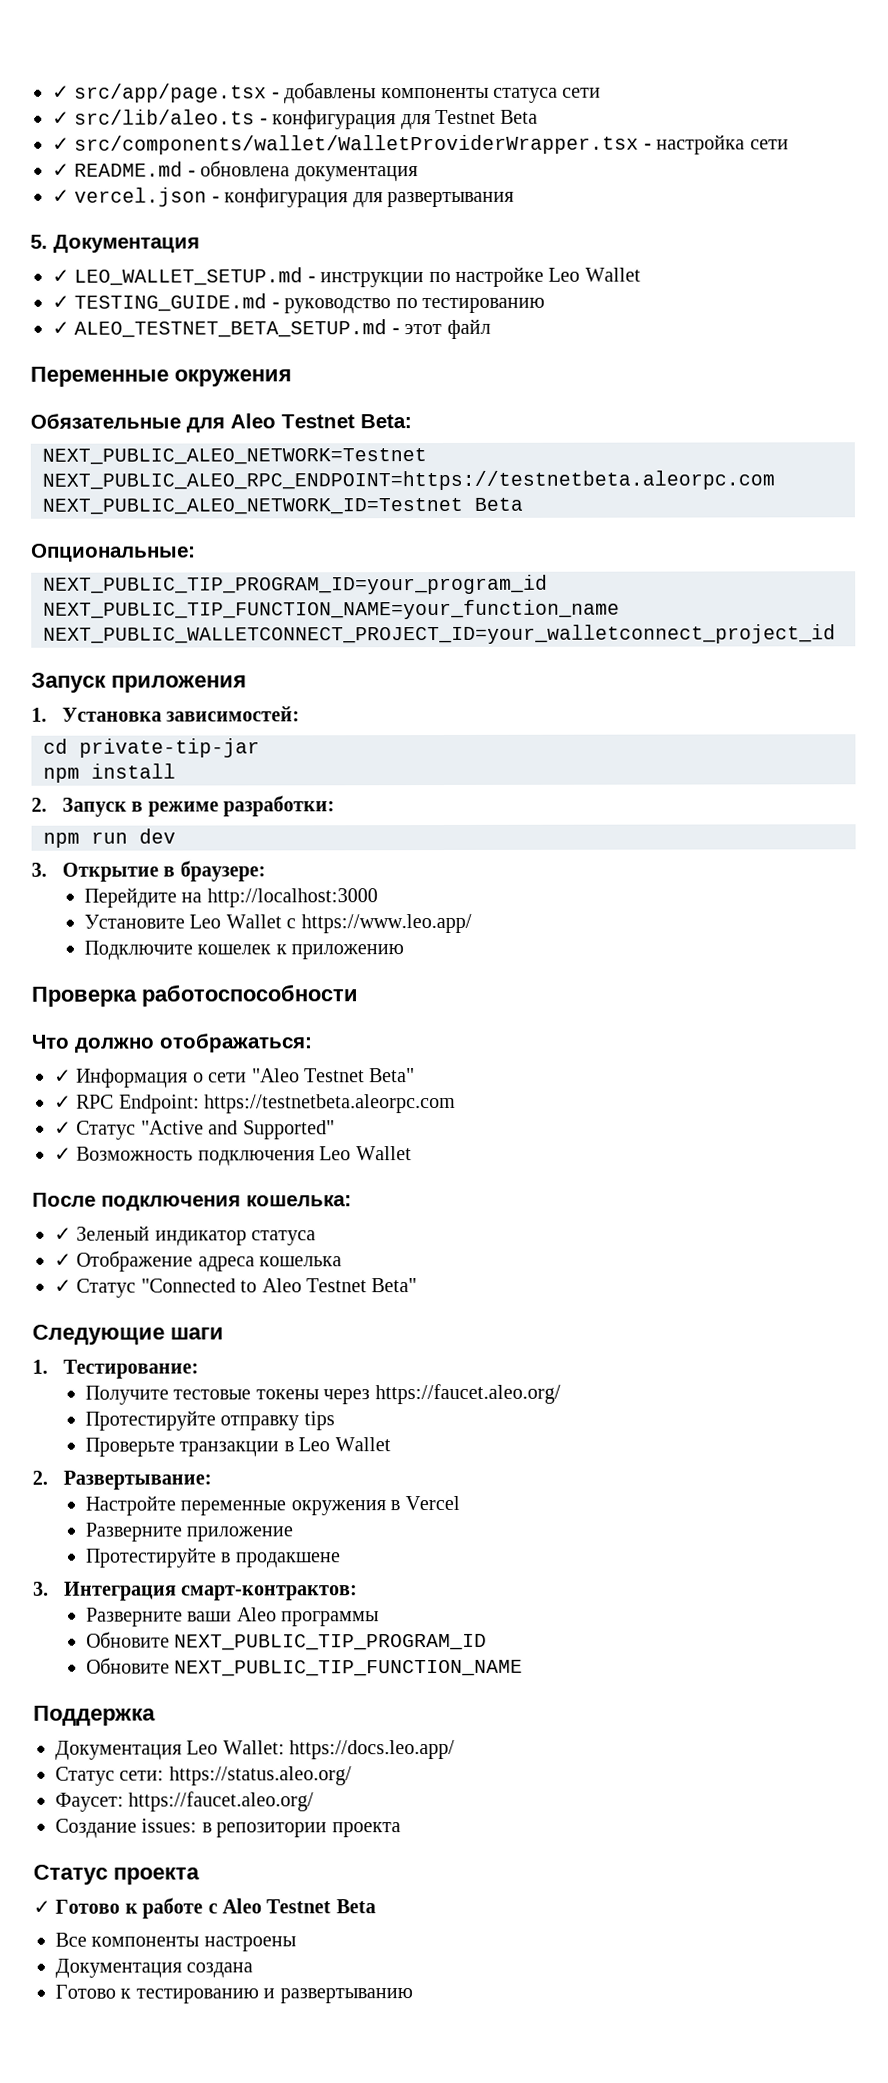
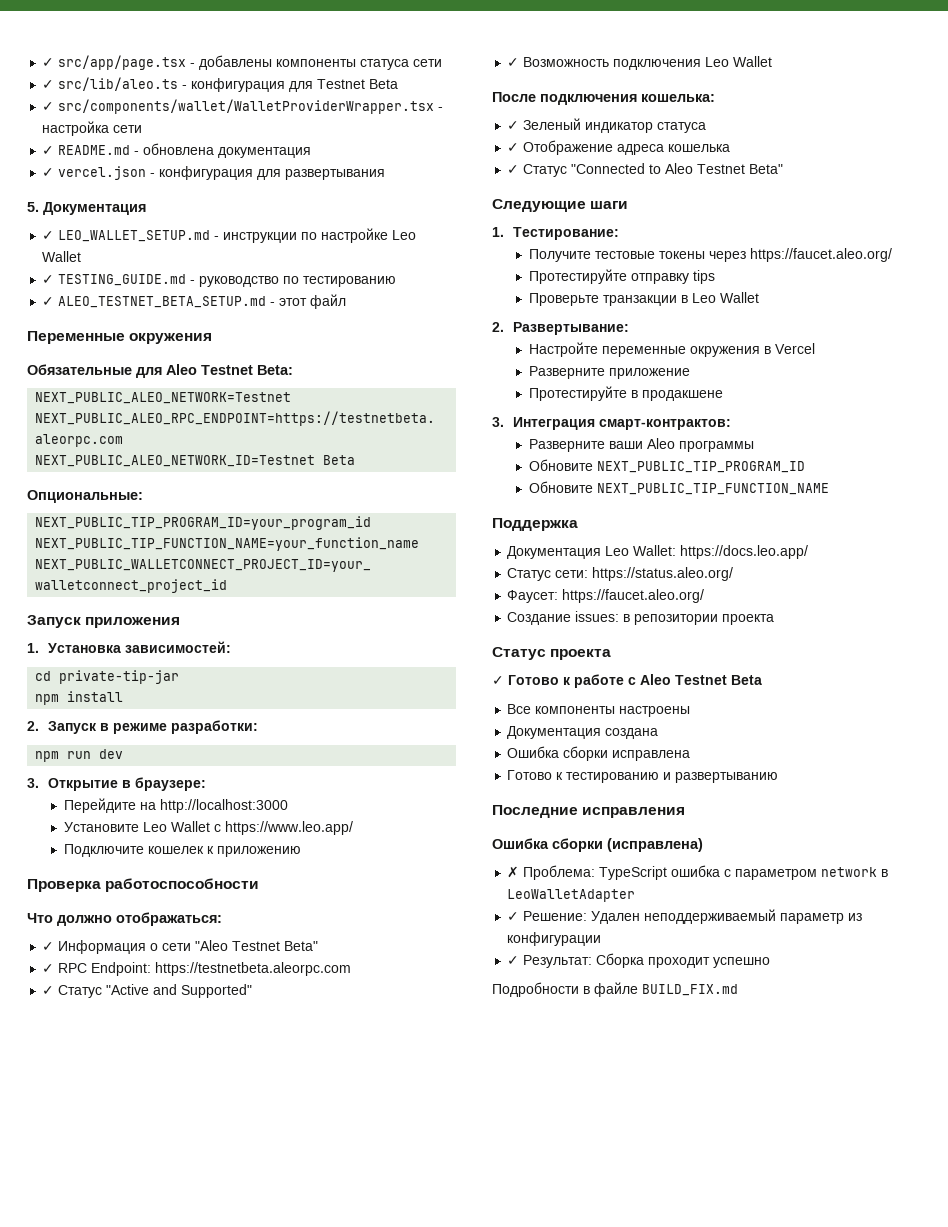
(254, 1970) none -> [507,746,691,761] // Ошибка сборки исправлена
(413, 1996) none -> [492,805,686,818] [492,838,703,852] [507,865,889,880] [507,889,636,902] [507,909,863,924] [507,932,602,946] [507,953,771,968] [492,982,738,997] // Последние исправления // Ошибка сборки (исправлена) // ✗ Проблема: TypeScript ошибка с параметром network в LeoWalletAdapter // ✓ Решение: Удален неподдерживаемый параметр из конфигурации // ✓ Результат: Сборка проходит успешно // Подробности в файле BUILD_FIX.md

